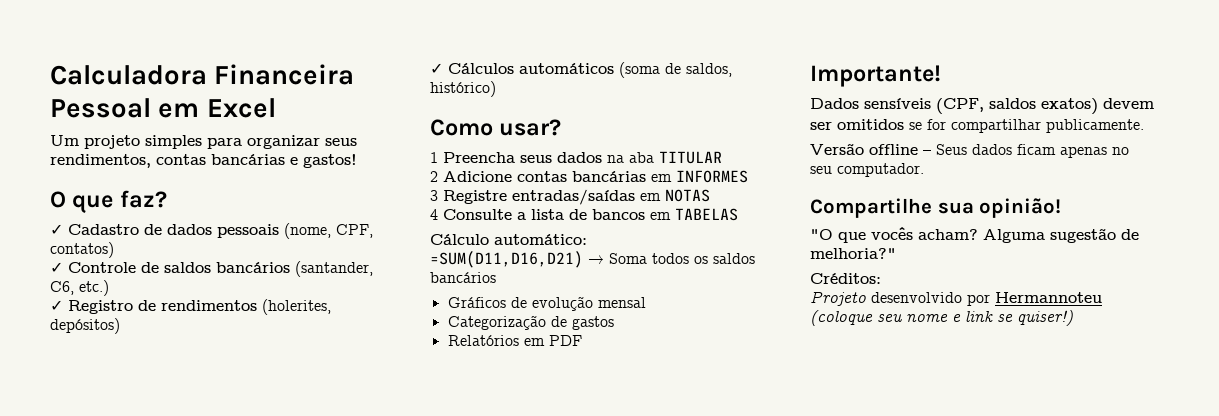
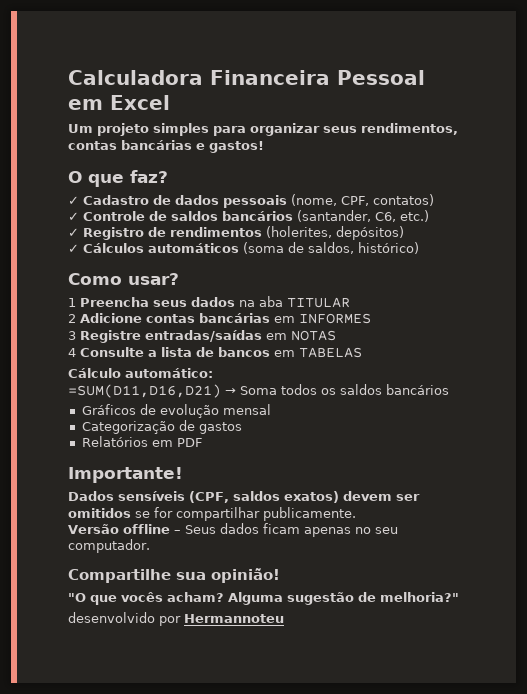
[810,273,881,284] [810,291,866,306] Créditos: // Projeto -> (459, 597) none
[810,310,1073,326] (coloque seu nome e link se quiser!) -> (284, 618) none

